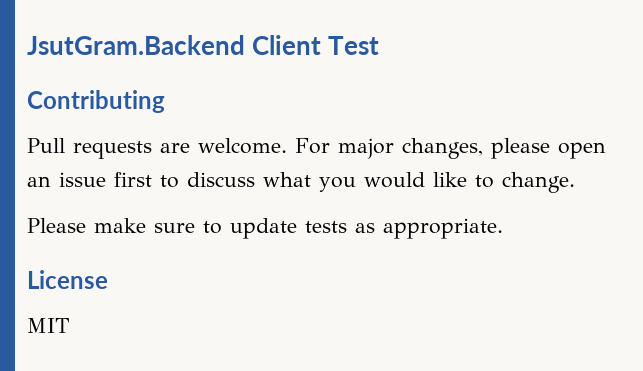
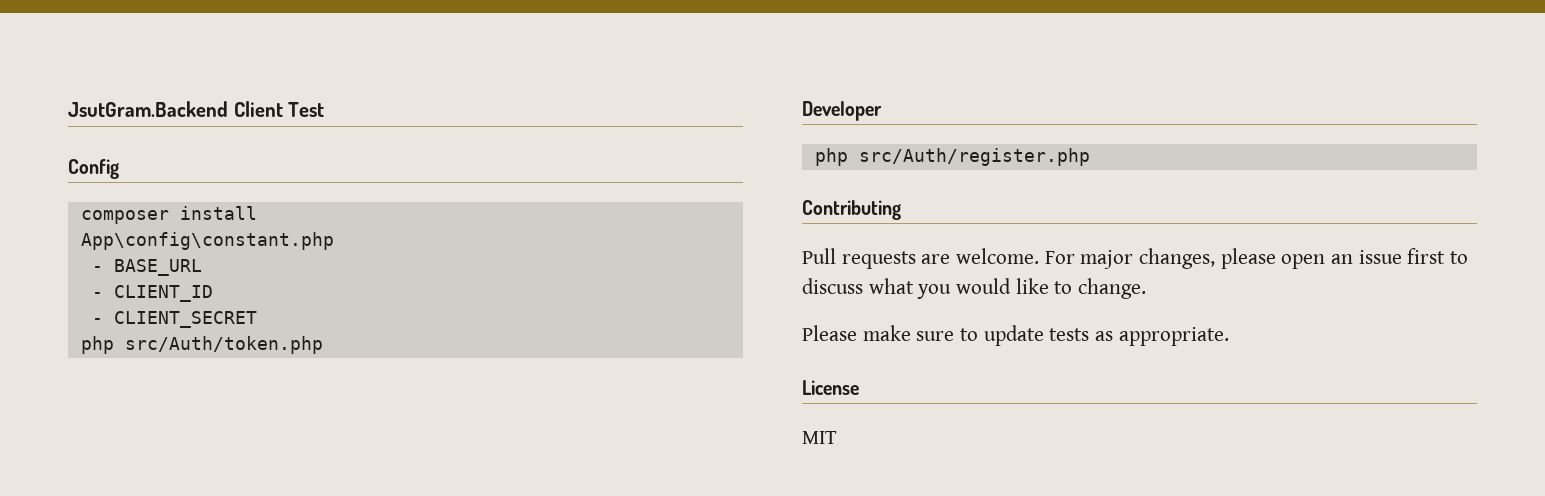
(380, 45) none -> [68,159,119,179] [80,206,257,224] [80,232,334,250] [91,259,202,276] [91,285,213,302] [91,311,257,328] [80,336,323,354] [802,101,882,121] [814,148,1090,166] // Config // composer install // App\config\constant.php // - BASE_URL // - CLIENT_ID // - CLIENT_SECRET // php src/Auth/token.php // Developer // php src/Auth/register.php

